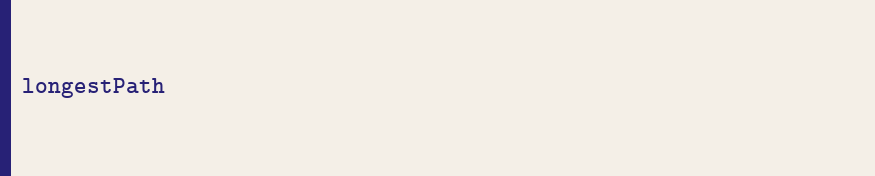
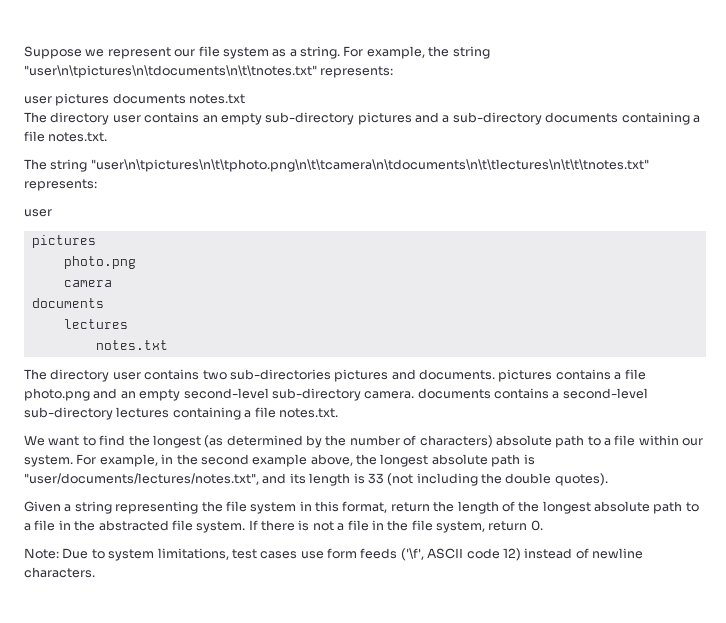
[22,78,165,98] longestPath -> [24,46,490,59] [24,65,394,78] [24,93,246,106] [24,112,700,125] [24,131,108,142] [24,159,649,172] [24,179,97,191] [24,209,52,217] [31,235,96,248] [63,256,136,269] [63,280,112,287] [31,298,104,308] [63,319,128,329] [95,340,168,350] [24,369,646,382] [24,388,648,401] [24,407,338,420] [24,435,704,448] [24,454,535,467] [24,473,608,486] [24,501,699,514] [24,520,543,533] [24,548,643,561] [24,567,95,578] Suppose we represent our file system as a string. For example, the string "user\n\tpictures\n\tdocuments\n\t\tnotes.txt" represents: // user pictures documents notes.txt // The directory user contains an empty sub-directory pictures and a sub-directory documents containing a file notes.txt. // The string "user\n\tpictures\n\t\tphoto.png\n\t\tcamera\n\tdocuments\n\t\tlectures\n\t\t\tnotes.txt" represents: // user // pictures // photo.png // camera // documents // lectures // notes.txt // The directory user contains two sub-directories pictures and documents. pictures contains a file photo.png and an empty second-level sub-directory camera. documents contains a second-level sub-directory lectures containing a file notes.txt. // We want to find the longest (as determined by the number of characters) absolute path to a file within our system. For example, in the second example above, the longest absolute path is "user/documents/lectures/notes.txt", and its length is 33 (not including the double quotes). // Given a string representing the file system in this format, return the length of the longest absolute path to a file in the abstracted file system. If there is not a file in the file system, return 0. // Note: Due to system limitations, test cases use form feeds ('\f', ASCII code 12) instead of newline characters.

